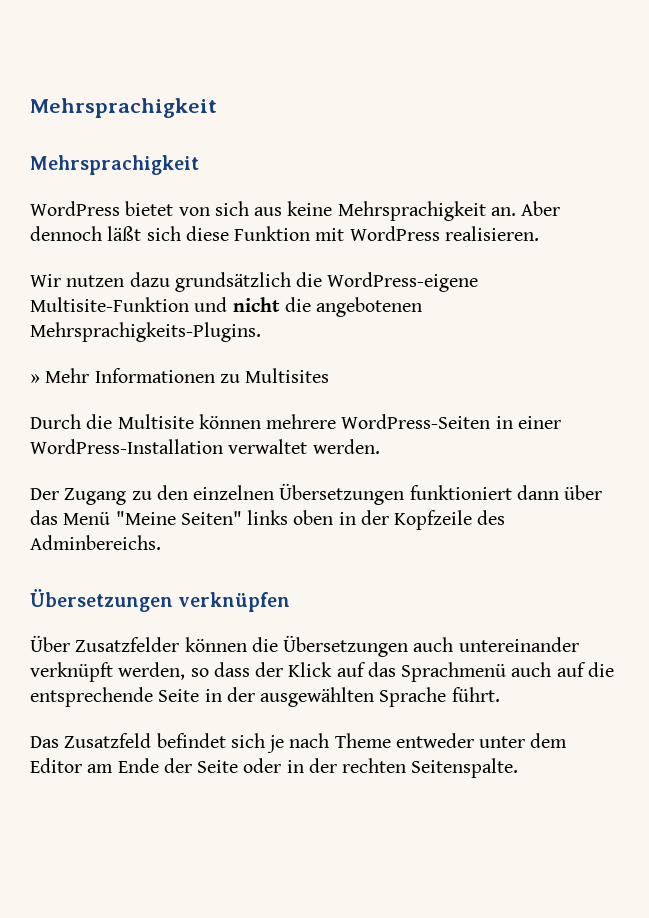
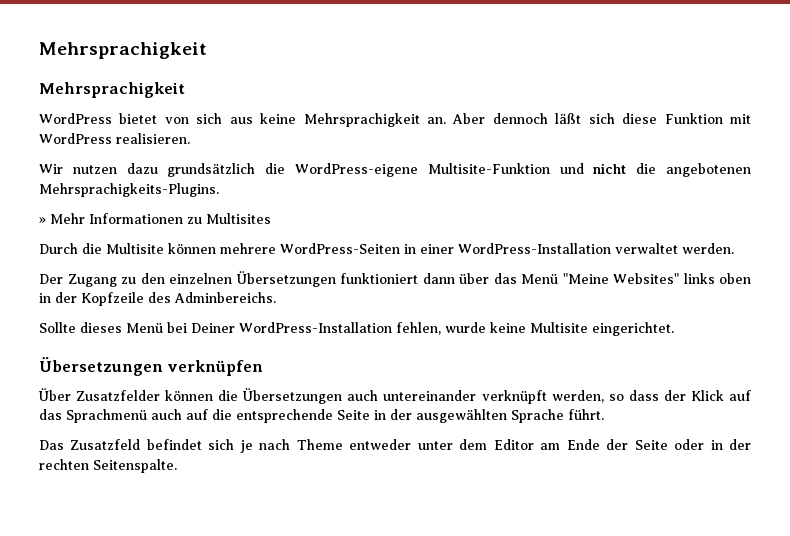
[180,511,242,525] Seiten" -> [613,273,679,284] Websites"
(161, 542) none -> [39,322,674,336] // Sollte dieses Menü bei Deiner WordPress-Installation fehlen, wurde keine Multisite eingerichtet.

